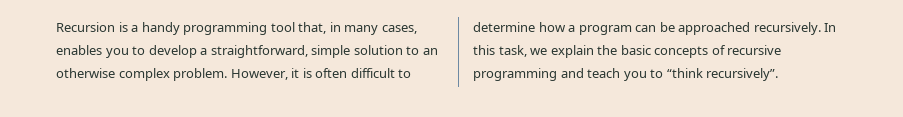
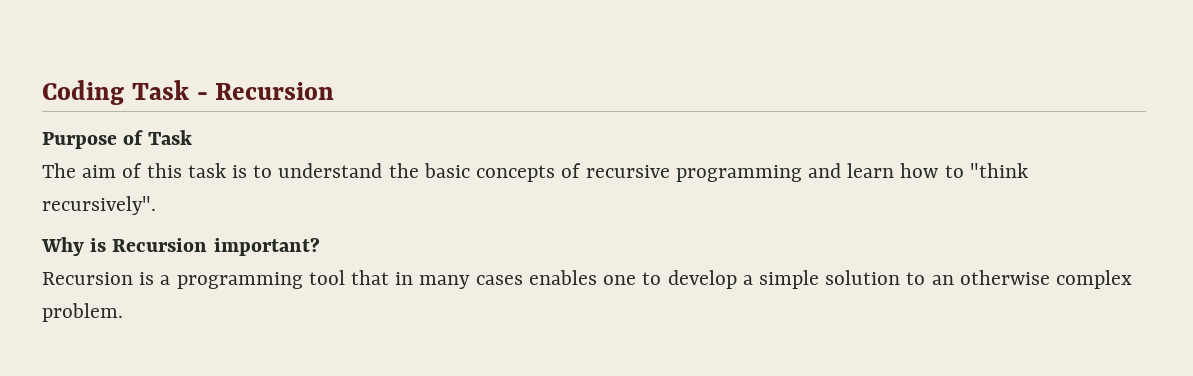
(56, 27) none -> [42,80,335,105] [42,130,193,149] [42,163,1028,182] [42,196,156,215] [41,237,320,256] Coding Task - Recursion // Purpose of Task // The aim of this task is to understand the basic concepts of recursive programming and learn how to "think recursively". // Why is Recursion important? //
[141,22,180,35] handy -> (171, 280) none
[298,22,327,34] that, -> [351,270,390,285] that
[381,25,417,34] [56,45,129,58] cases, enables you -> [475,270,637,285] cases enables one
[210,45,308,58] straightforward, -> (753, 280) none
[230,68,412,80] [473,22,837,35] [473,45,782,58] [473,68,779,81] However, it is often difficult to determine how a program can be approached recursively. In this task, we explain the basic concepts of recursive programming and teach you to “think recursively”. -> (123, 312) none

